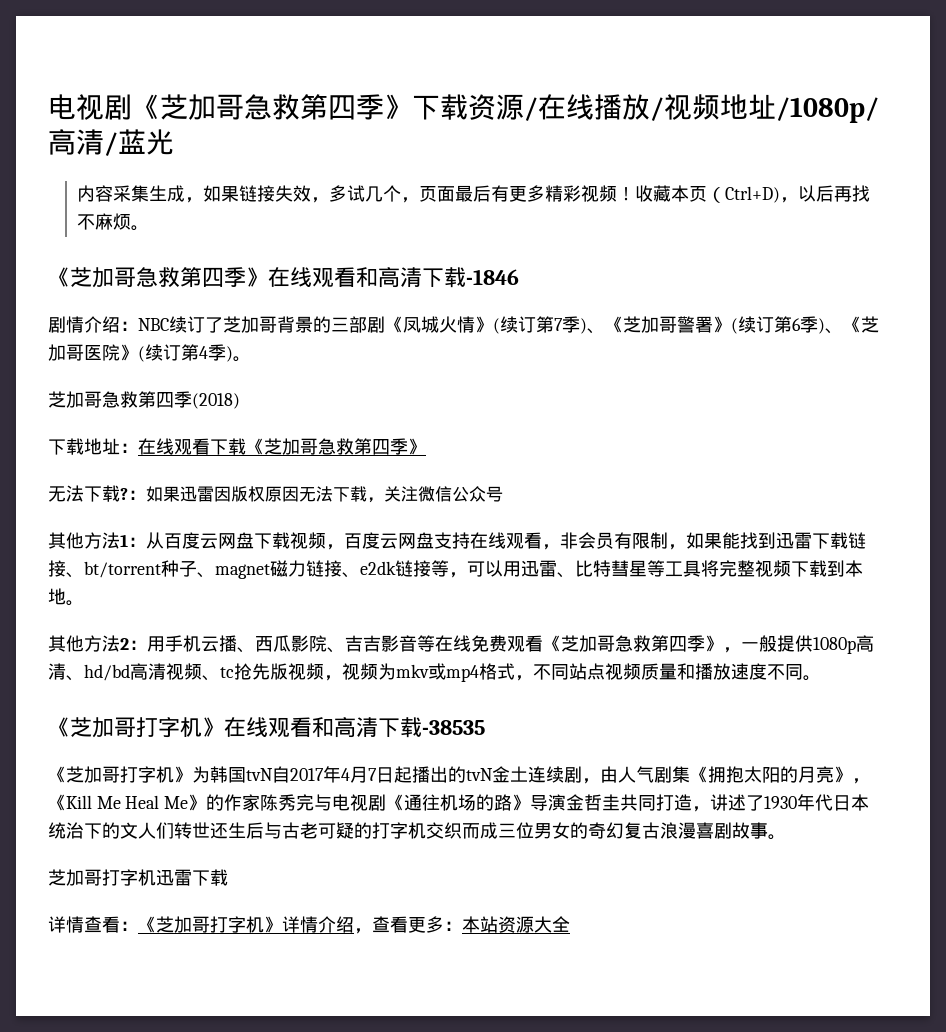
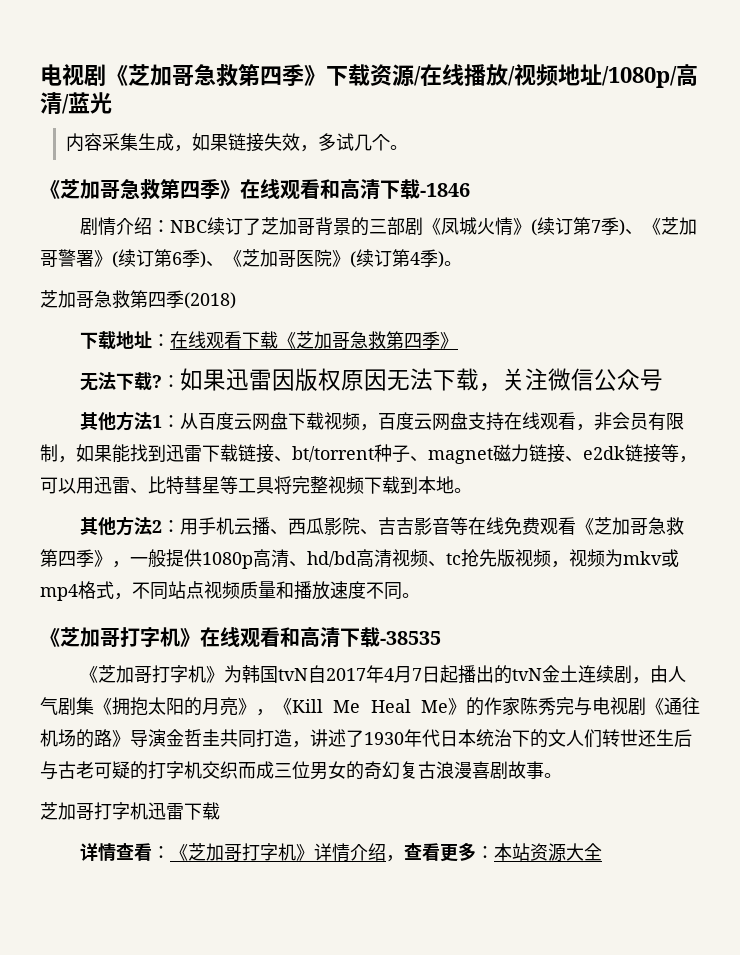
[401,185,871,203] [77,213,132,230] ，页面最后有更多精彩视频！收藏本页（Ctrl+D)，以后再找不麻烦 -> (390, 142) none

